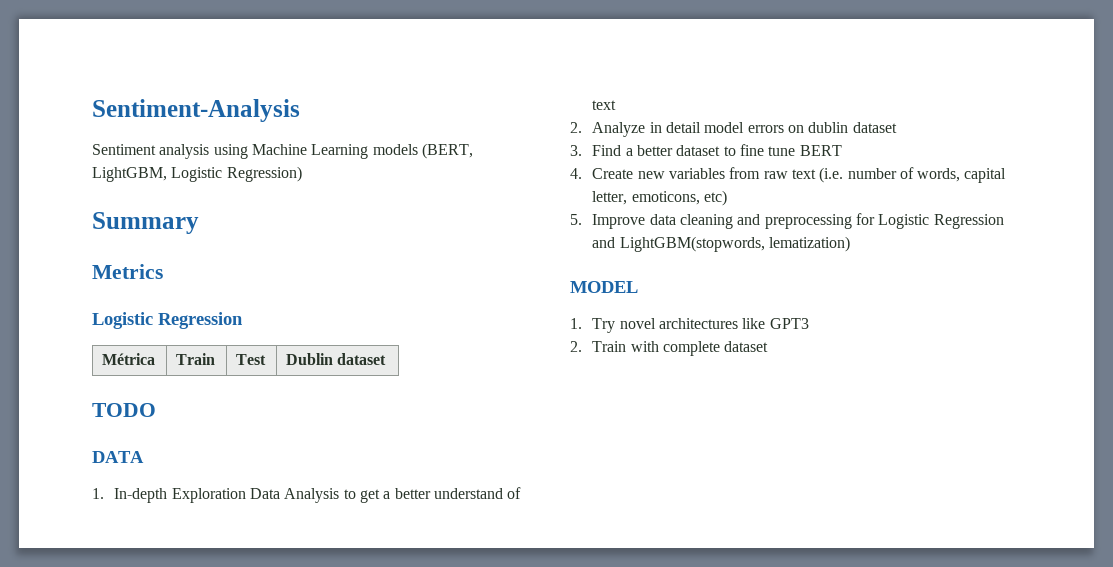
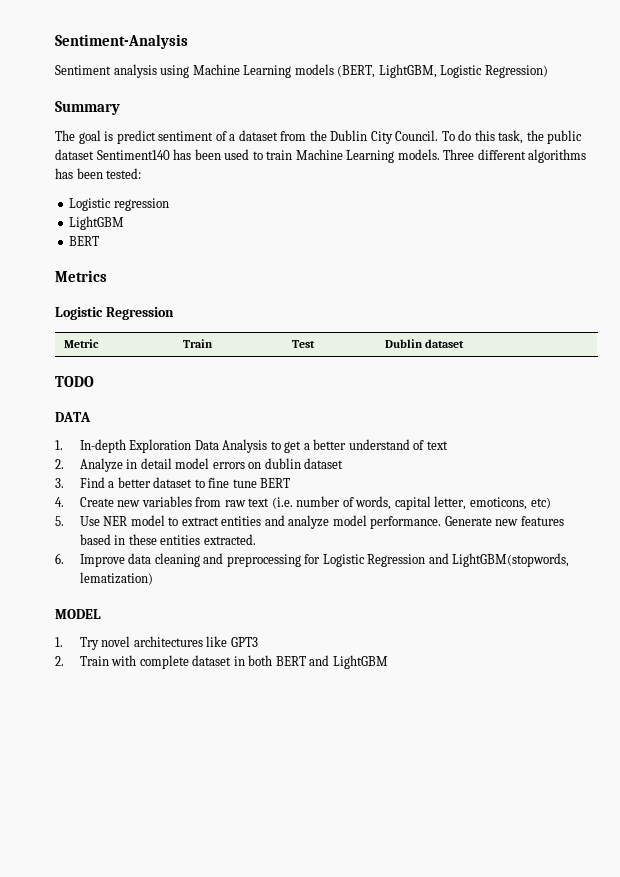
(199, 223) none -> [55,130,583,144] [55,149,587,163] [55,168,142,179] [69,198,169,211] [69,216,125,230] [69,236,100,246] // The goal is predict sentiment of a dataset from the Dublin City Council. To do this task, the public dataset Sentiment140 has been used to train Machine Learning models. Three different algorithms has been tested: // Logistic regression // LightGBM // BERT
[102,353,156,365] Métrica -> [64,339,100,348] Metric
(582, 219) none -> [79,515,564,529] [79,534,256,545] [55,553,64,564] Use NER model to extract entities and analyze model performance. Generate new features based in these entities extracted. // 6.
(769, 346) none -> [233,655,388,669] in both BERT and LightGBM

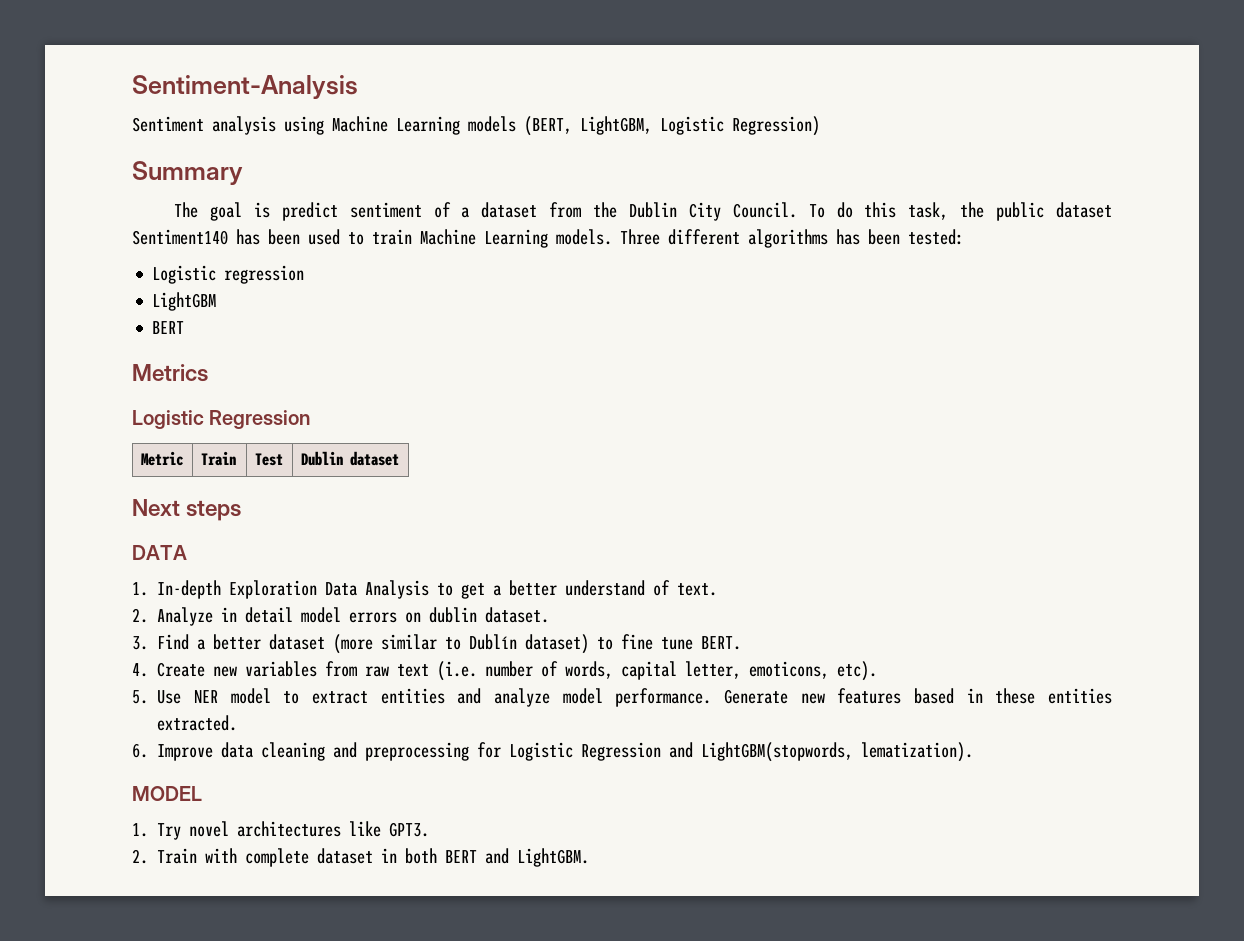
[55,376,94,387] TODO -> [132,499,242,521] Next steps
[426,441,448,450] text -> [677,583,718,596] text.
[304,458,344,469] dataset -> [485,607,550,623] dataset.
(193, 482) none -> [333,634,590,654] (more similar to Dublín dataset)
[260,478,291,488] BERT -> [701,636,742,650] BERT.
[530,497,551,509] etc) -> [837,661,878,681] etc).
[79,572,153,585] lematization) -> [861,742,974,762] lematization).
[230,637,258,647] GPT3 -> [389,822,430,837] GPT3.
[332,655,388,669] LightGBM -> [517,848,590,867] LightGBM.

